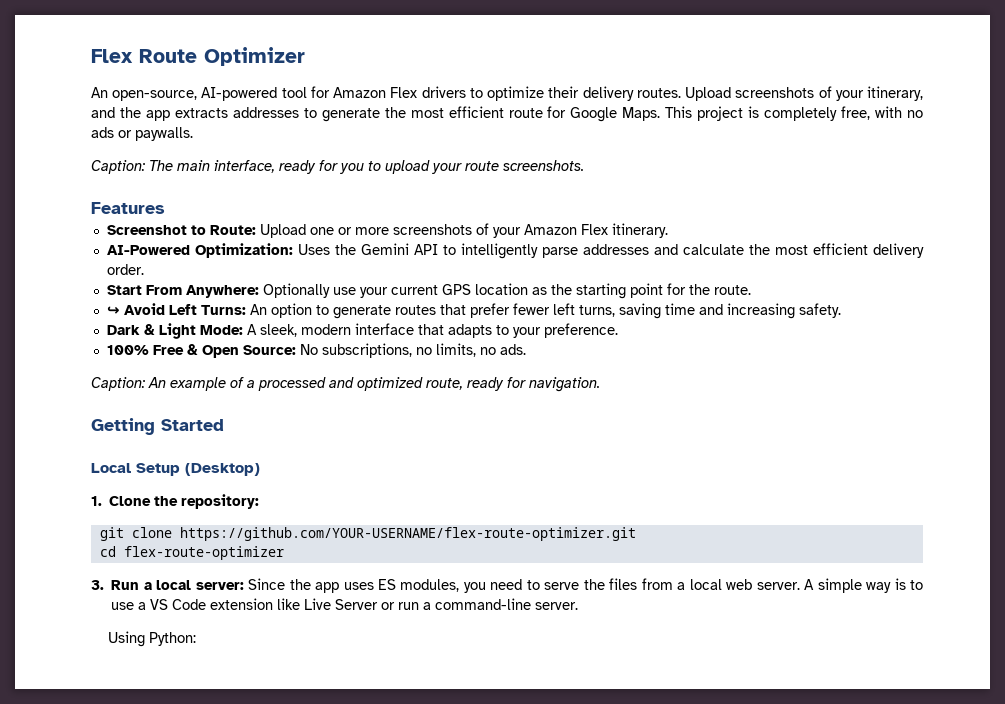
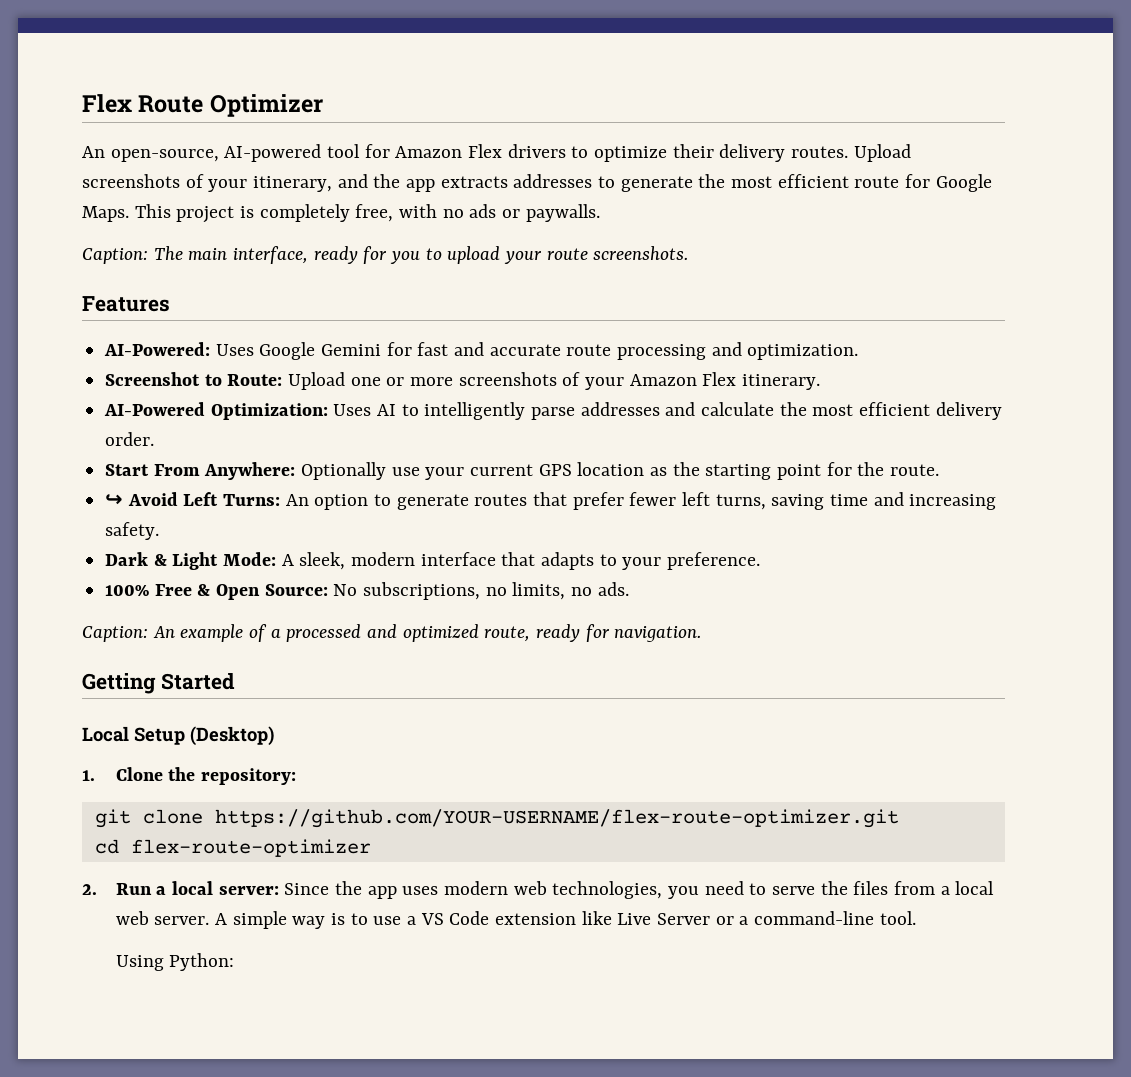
(165, 208) none -> [104,342,859,360] // AI-Powered: Uses Google Gemini for fast and accurate route processing and optimization.
[334,243,438,255] the Gemini API -> [377,404,397,416] AI
[91,580,104,590] 3. -> [82,884,97,895] 2.
[378,579,460,592] ES modules, -> [443,881,663,899] modern web technologies,
[398,602,420,610] run -> (734, 920) none
[535,602,579,610] server. -> [879,911,916,925] tool.

